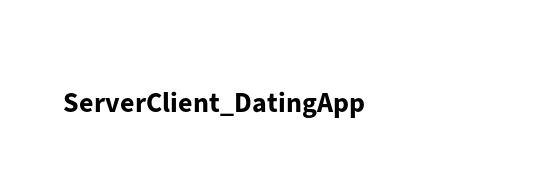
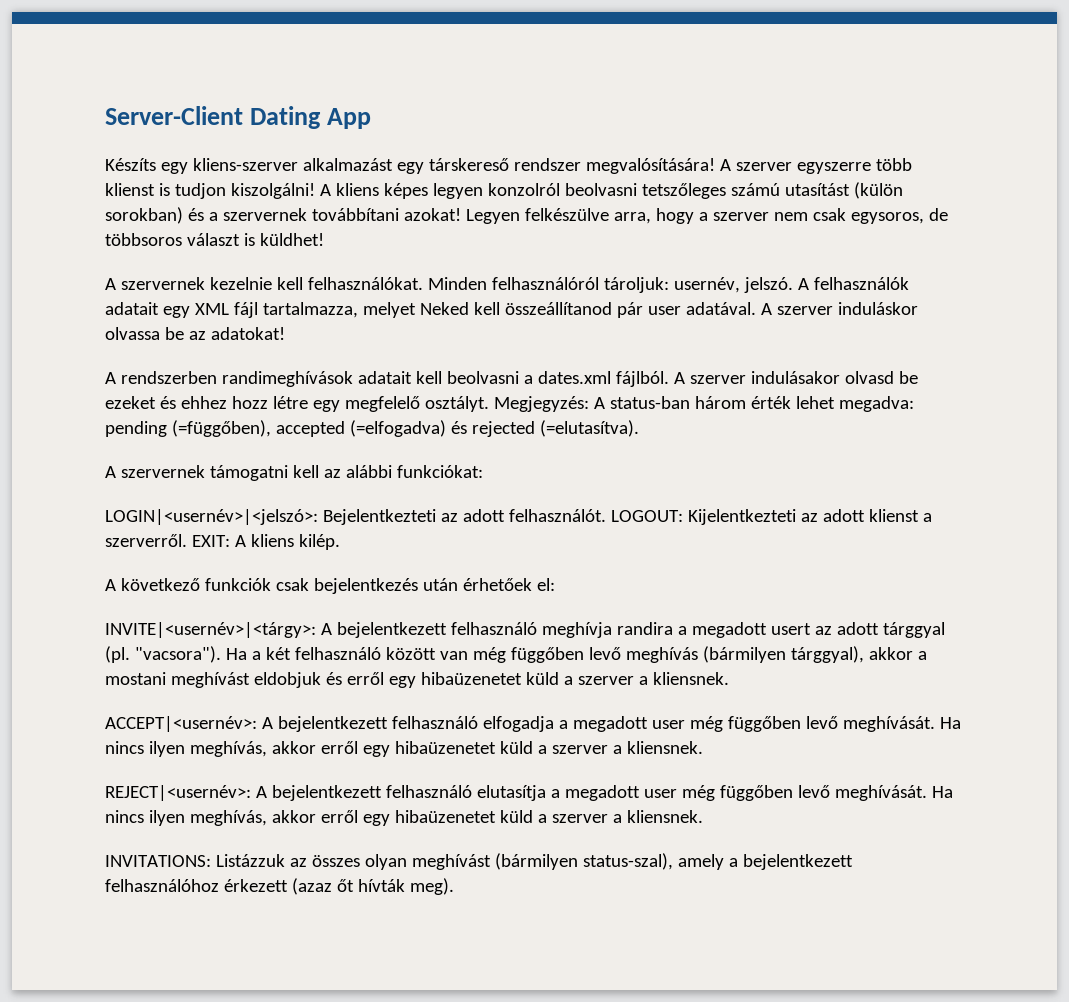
[63,91,365,118] ServerClient_DatingApp -> [105,106,372,129] [105,158,912,174] [105,182,903,199] [105,207,948,224] [105,233,324,246] [105,277,909,293] [105,302,918,318] [105,327,285,340] [105,371,918,387] [105,396,914,412] [105,420,639,437] [105,465,483,481] [105,509,932,525] [105,534,340,550] [105,578,555,594] [105,622,945,638] [105,646,927,663] [105,672,729,688] [105,716,961,732] [105,741,703,757] [105,785,953,801] [105,810,703,826] [105,853,853,870] [105,878,454,895] Server-Client Dating App // Készíts egy kliens-szerver alkalmazást egy társkereső rendszer megvalósítására! A szerver egyszerre több klienst is tudjon kiszolgálni! A kliens képes legyen konzolról beolvasni tetszőleges számú utasítást (külön sorokban) és a szervernek továbbítani azokat! Legyen felkészülve arra, hogy a szerver nem csak egysoros, de többsoros választ is küldhet! // A szervernek kezelnie kell felhasználókat. Minden felhasználóról tároljuk: usernév, jelszó. A felhasználók adatait egy XML fájl tartalmazza, melyet Neked kell összeállítanod pár user adatával. A szerver induláskor olvassa be az adatokat! // A rendszerben randimeghívások adatait kell beolvasni a dates.xml fájlból. A szerver indulásakor olvasd be ezeket és ehhez hozz létre egy megfelelő osztályt. Megjegyzés: A status-ban három érték lehet megadva: pending (=függőben), accepted (=elfogadva) és rejected (=elutasítva). // A szervernek támogatni kell az alábbi funkciókat: // LOGIN|<usernév>|<jelszó>: Bejelentkezteti az adott felhasználót. LOGOUT: Kijelentkezteti az adott klienst a szerverről. EXIT: A kliens kilép. // A következő funkciók csak bejelentkezés után érhetőek el: // INVITE|<usernév>|<tárgy>: A bejelentkezett felhasználó meghívja randira a megadott usert az adott tárggyal (pl. "vacsora"). Ha a két felhasználó között van még függőben levő meghívás (bármilyen tárggyal), akkor a mostani meghívást eldobjuk és erről egy hibaüzenetet küld a szerver a kliensnek. // ACCEPT|<usernév>: A bejelentkezett felhasználó elfogadja a megadott user még függőben levő meghívását. Ha nincs ilyen meghívás, akkor erről egy hibaüzenetet küld a szerver a kliensnek. // REJECT|<usernév>: A bejelentkezett felhasználó elutasítja a megadott user még függőben levő meghívását. Ha nincs ilyen meghívás, akkor erről egy hibaüzenetet küld a szerver a kliensnek. // INVITATIONS: Listázzuk az összes olyan meghívást (bármilyen status-szal), amely a bejelentkezett felhasználóhoz érkezett (azaz őt hívták meg).

